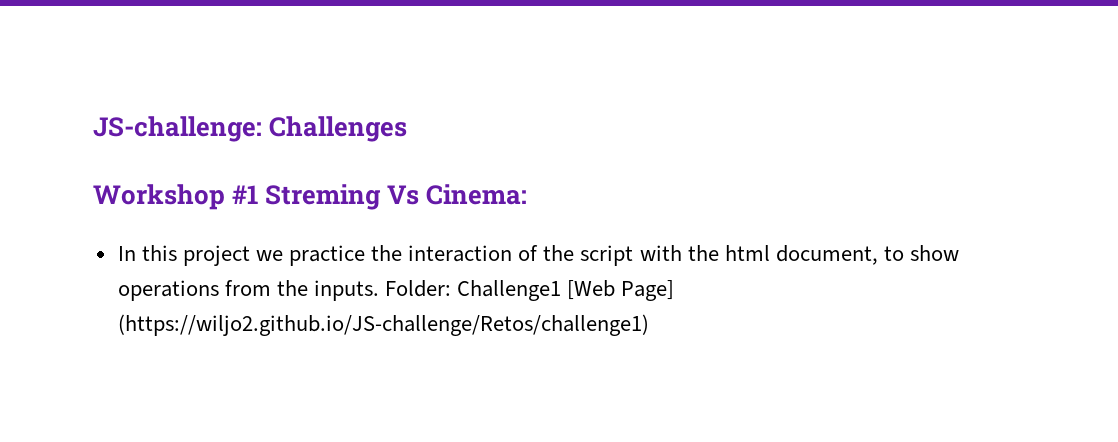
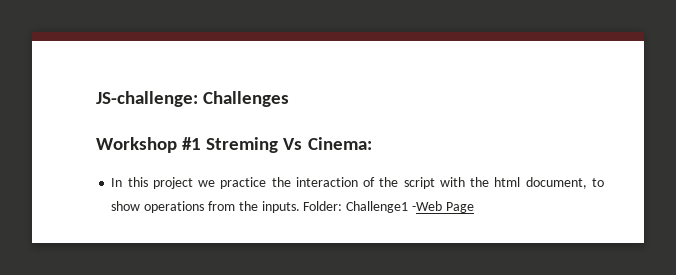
[567,280,675,301] [117,314,649,336] [Web Page] (https://wiljo2.github.io/JS-challenge/Retos/challenge1) -> [411,201,474,213] -Web Page

